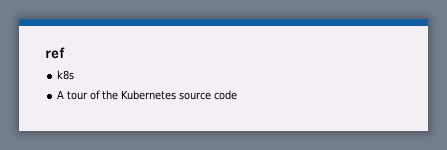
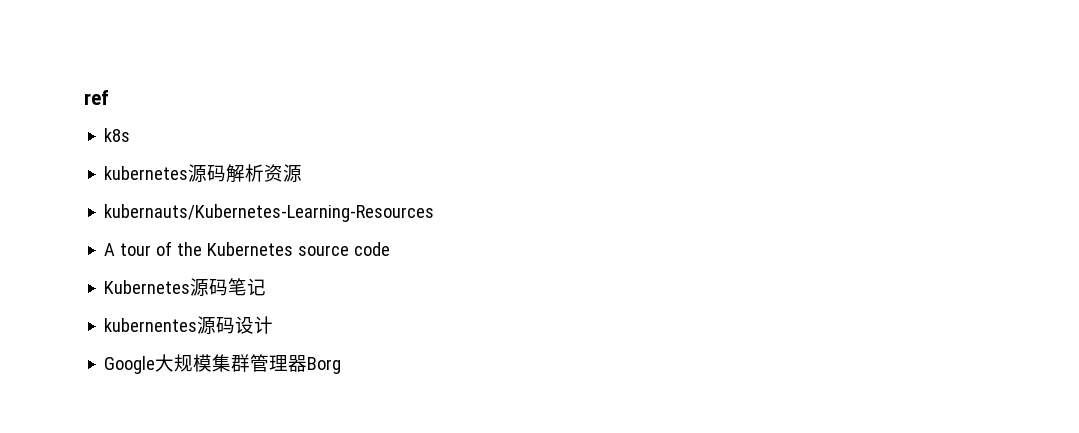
(75, 75) none -> [104,164,303,183] [104,204,435,222] // kubernetes源码解析资源 // kubernauts/Kubernetes-Learning-Resources
(238, 95) none -> [104,278,267,297] [104,316,274,335] [104,354,342,374] // Kubernetes源码笔记 // kubernentes源码设计 // Google大规模集群管理器Borg

